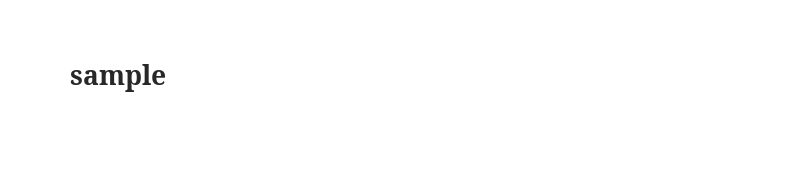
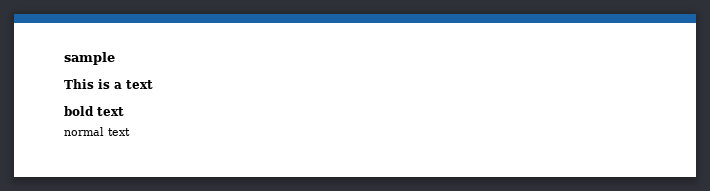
(166, 78) none -> [64,79,153,89] [64,106,124,116] [64,127,130,136] // This is a text // bold text // normal text

